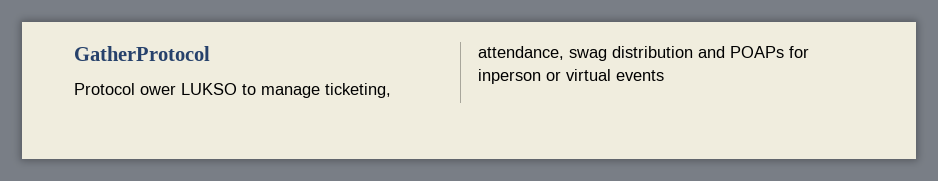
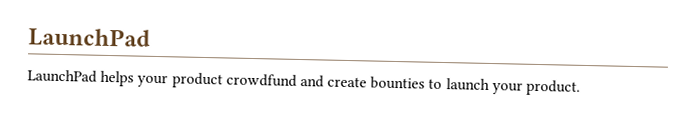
[74,46,210,61] [74,83,391,98] [478,46,809,61] [478,69,664,84] GatherProtocol // Protocol ower LUKSO to manage ticketing, attendance, swag distribution and POAPs for inperson or virtual events -> [28,27,151,48] [27,69,581,96] LaunchPad // LaunchPad helps your product crowdfund and create bounties to launch your product.

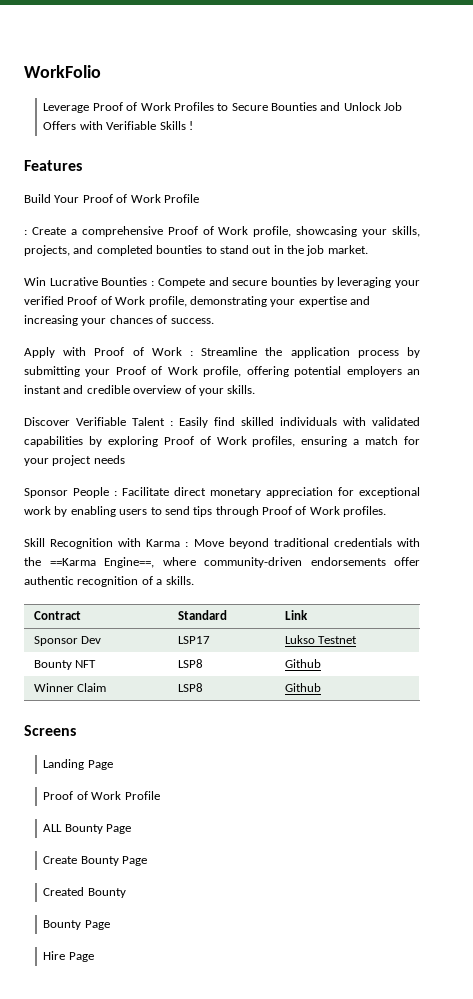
[28,27,151,48] [27,69,581,96] LaunchPad // LaunchPad helps your product crowdfund and create bounties to launch your product. -> [24,65,101,78] [43,102,403,113] [43,121,193,130] [24,160,82,171] [24,194,199,203] [24,226,420,237] [24,245,368,256] [24,277,420,288] [24,296,370,307] [24,315,214,326] [24,347,420,358] [24,366,421,377] [24,385,256,396] [24,417,420,428] [24,436,420,447] [24,455,125,466] [24,487,420,498] [24,506,387,517] [24,538,420,549] [24,557,420,568] [24,576,194,587] [33,611,81,620] [177,610,227,620] [284,610,308,620] [33,636,102,646] [177,636,210,644] [284,635,358,644] [33,660,97,670] [177,659,203,668] [284,659,321,668] [33,683,107,692] [177,683,203,692] [284,683,321,692] [24,725,76,736] [43,759,113,770] [43,791,160,800] [43,824,132,834] [43,856,148,866] [43,887,126,898] [43,920,110,930] [43,951,94,962] WorkFolio // Leverage Proof of Work Profiles to Secure Bounties and Unlock Job Offers with Verifiable Skills ! // Features // Build Your Proof of Work Profile // : Create a comprehensive Proof of Work profile, showcasing your skills, projects, and completed bounties to stand out in the job market. // Win Lucrative Bounties : Compete and secure bounties by leveraging your verified Proof of Work profile, demonstrating your expertise and increasing your chances of success. // Apply with Proof of Work : Streamline the application process by submitting your Proof of Work profile, offering potential employers an instant and credible overview of your skills. // Discover Verifiable Talent : Easily find skilled individuals with validated capabilities by exploring Proof of Work profiles, ensuring a match for your project needs // Sponsor People : Facilitate direct monetary appreciation for exceptional work by enabling users to send tips through Proof of Work profiles. // Skill Recognition with Karma : Move beyond traditional credentials with the ==Karma Engine==, where community-driven endorsements offer authentic recognition of a skills. // Contract | Standard | Link // Sponsor Dev | LSP17 | Lukso Testnet // Bounty NFT | LSP8 | Github // Winner Claim | LSP8 | Github // Screens // Landing Page // Proof of Work Profile // ALL Bounty Page // Create Bounty Page // Created Bounty // Bounty Page // Hire Page

